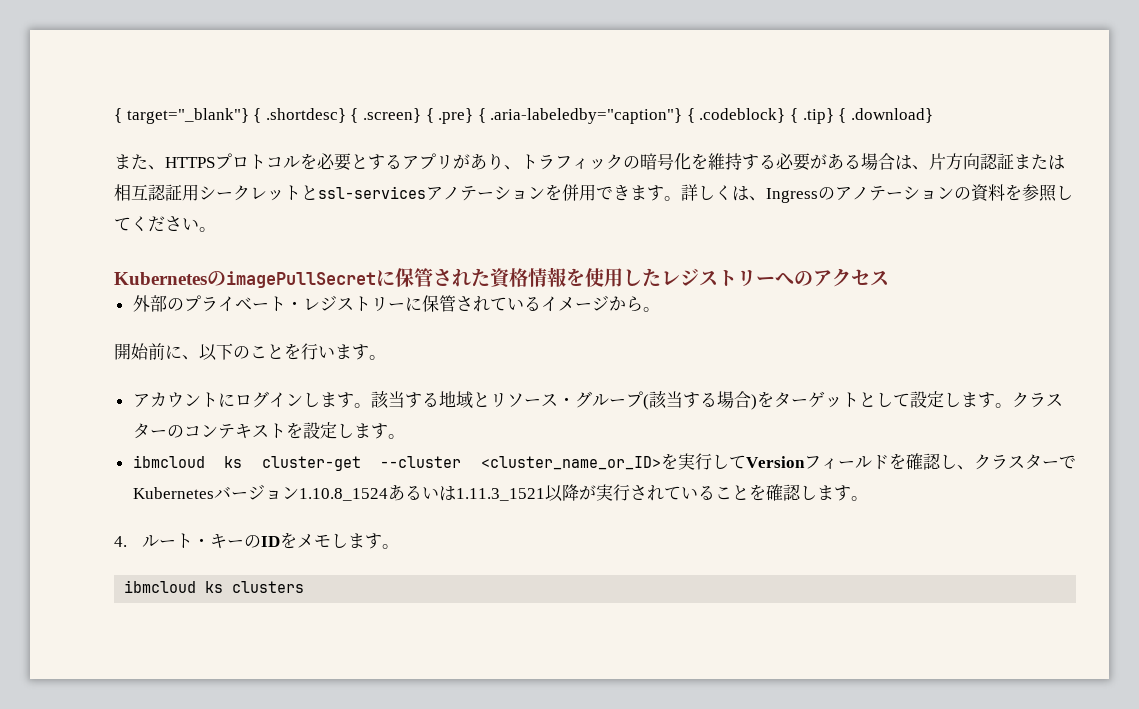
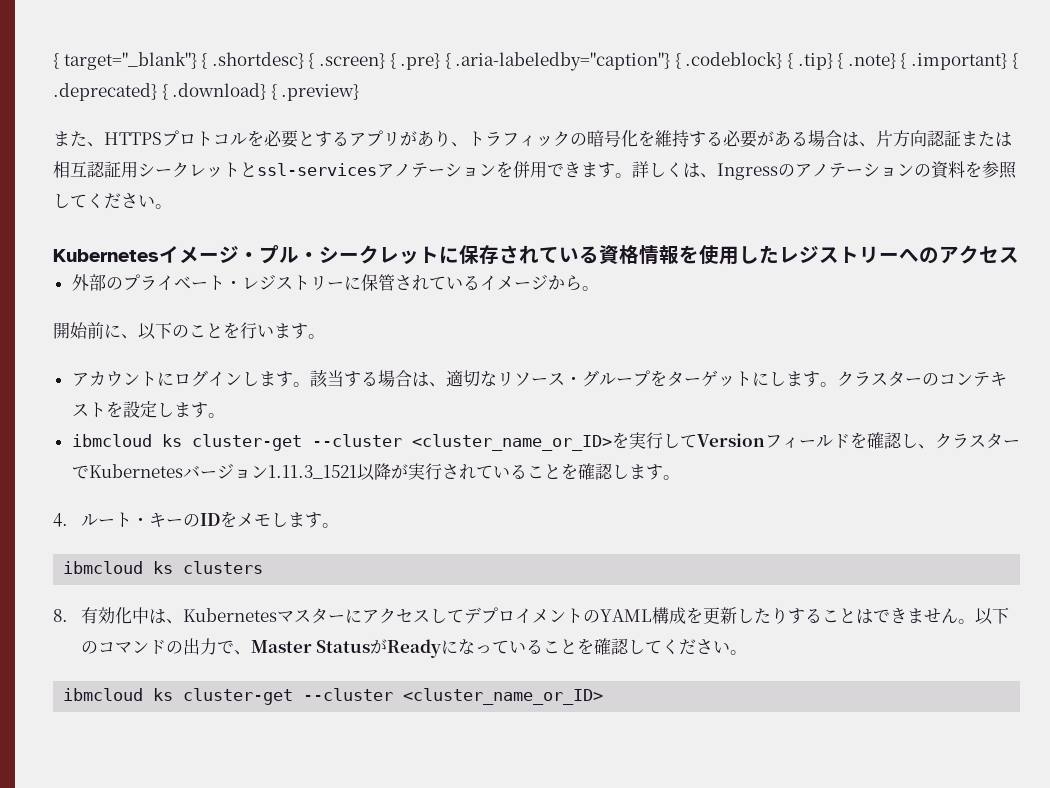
(847, 115) none -> [847,53,1018,70] [53,83,168,101] .note} { .important} { .deprecated} {
(933, 115) none -> [270,84,360,101] { .preview}
[207,268,490,288] のimagePullSecretに保管された -> [159,245,599,264] イメージ・プル・シークレットに保存されている
[438,391,490,409] 地域と -> [377,370,497,387] 場合は、適切な
[642,391,757,410] (該当する場合) -> (650, 378) none
[858,391,944,408] として設定 -> [751,372,769,386] に
[298,485,456,501] 1.10.8_1524あるいは -> (268, 472) none
(305, 587) none -> [53,607,1009,625] [80,638,748,658] [63,688,604,705] // 8.有効化中は、KubernetesマスターにアクセスしてデプロイメントのYAML構成を更新したりすることはできません。以下のコマンドの出力で、Master StatusがReadyになっていることを確認してください。 // ibmcloud ks cluster-get --cluster <cluster_name_or_ID>

